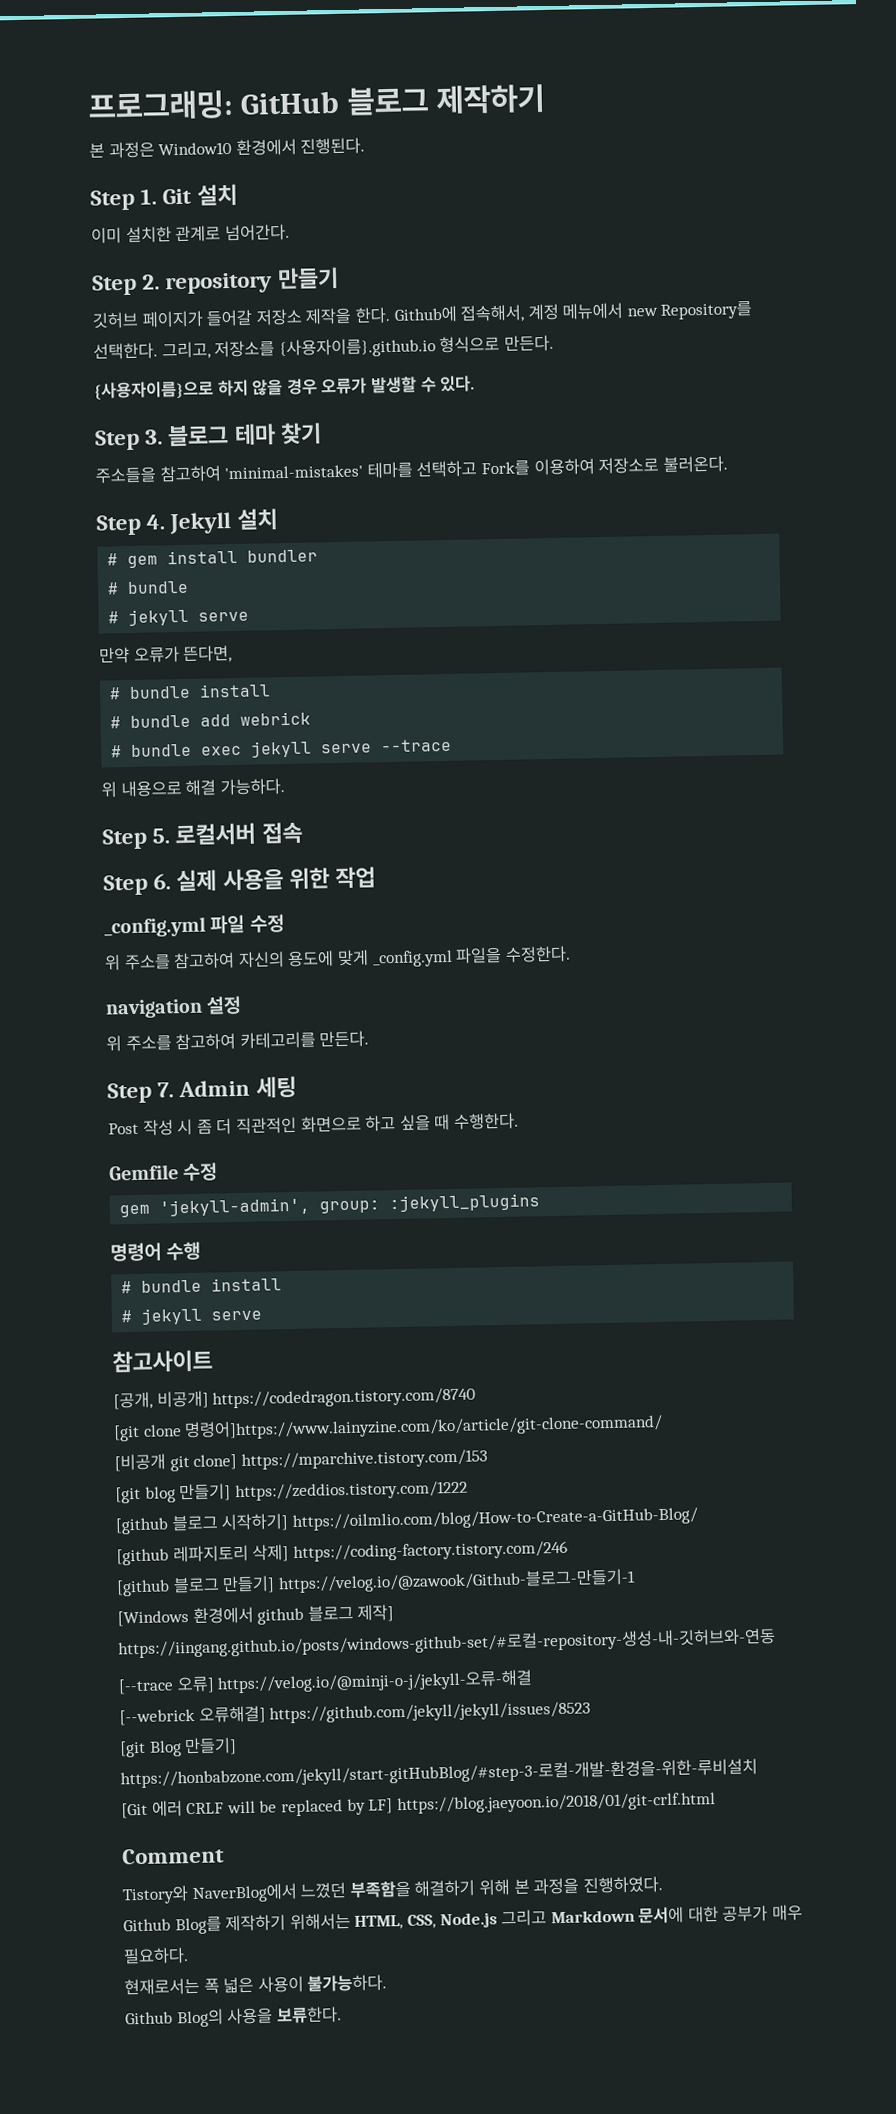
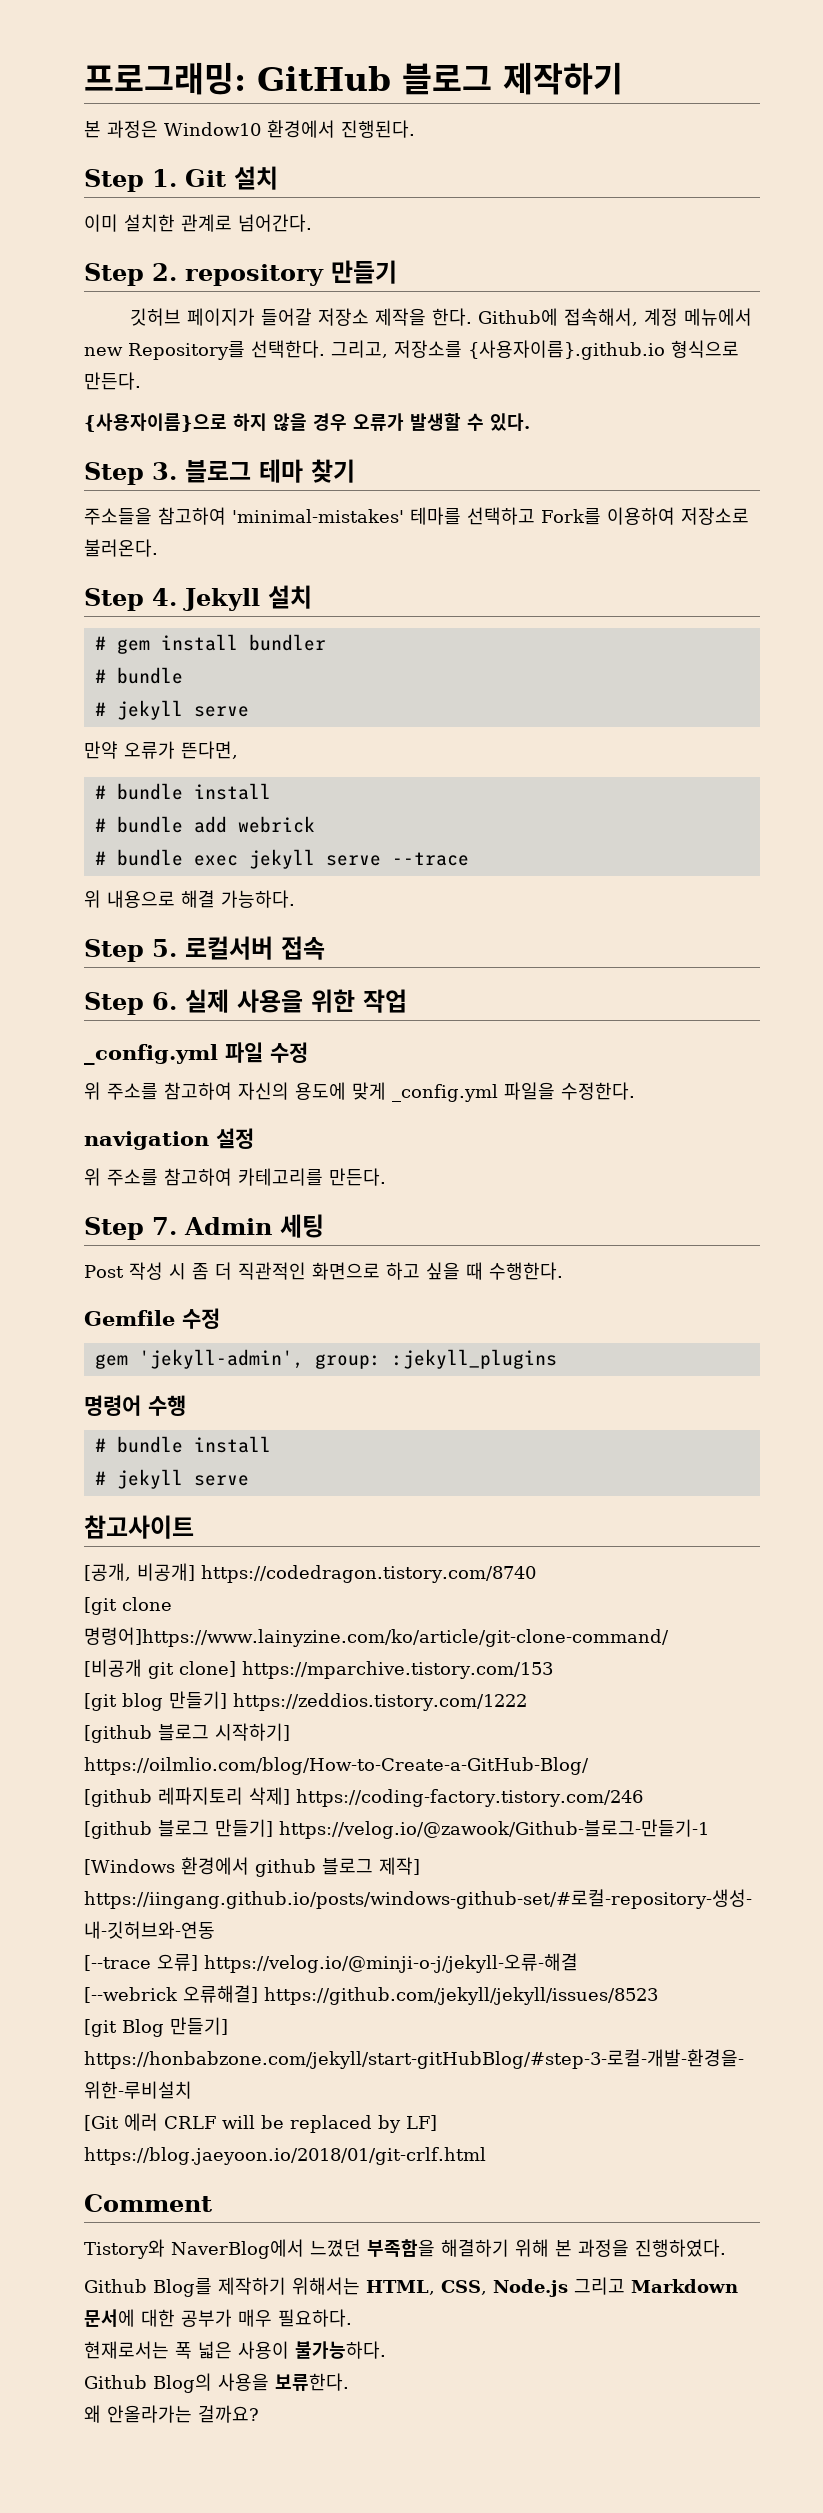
(342, 2015) none -> [84,2405,259,2423] // 왜 안올라가는 걸까요?

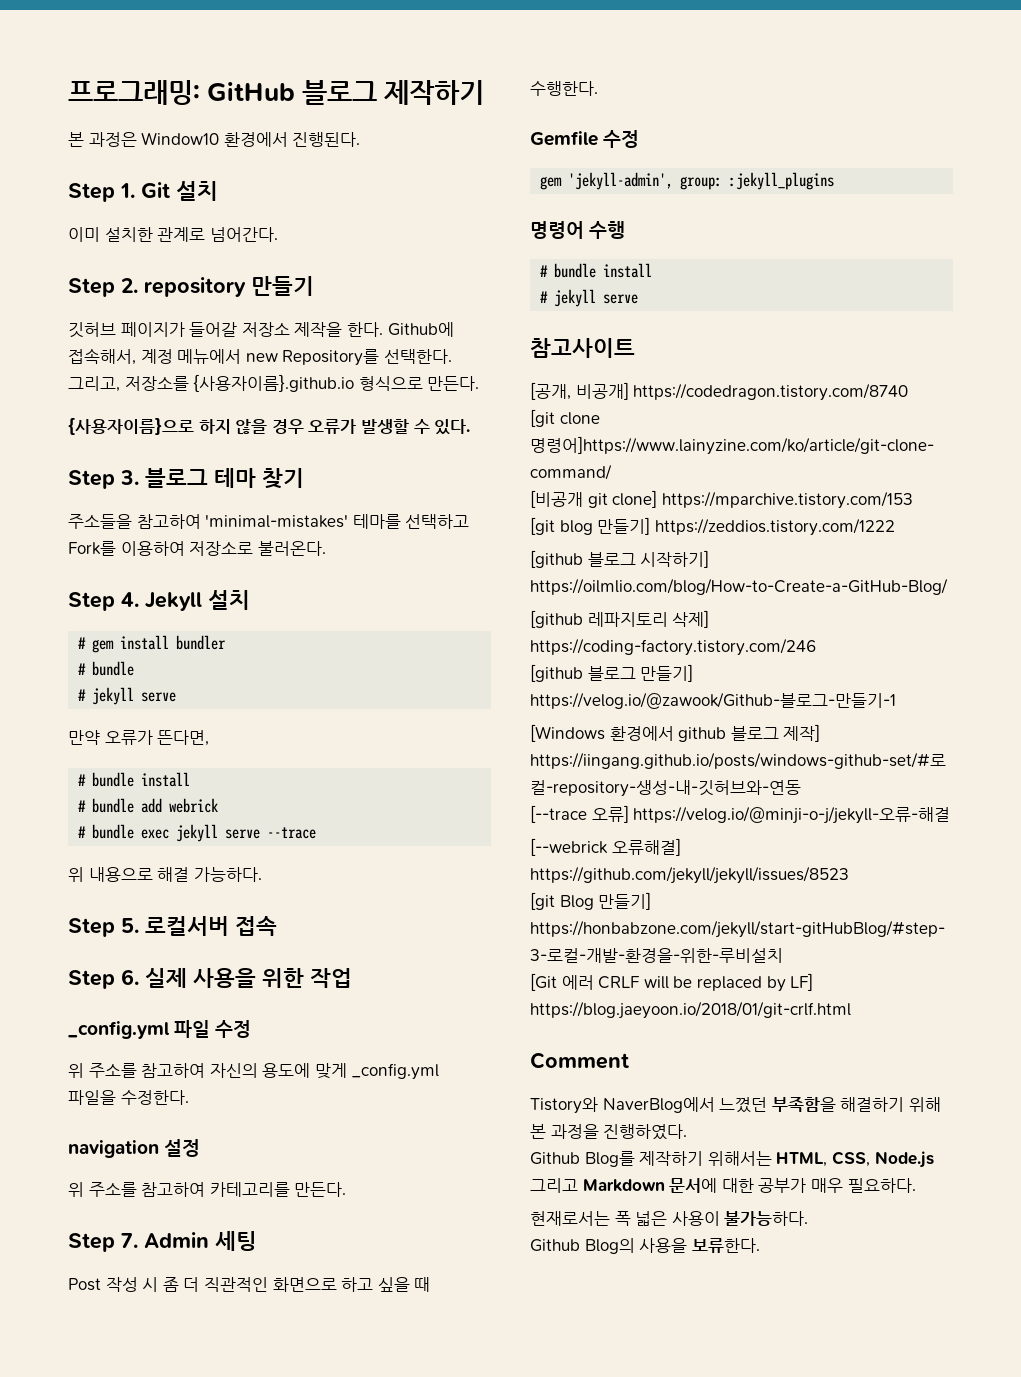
[84,2405,259,2423] // 왜 안올라가는 걸까요? -> (760, 1245) none

